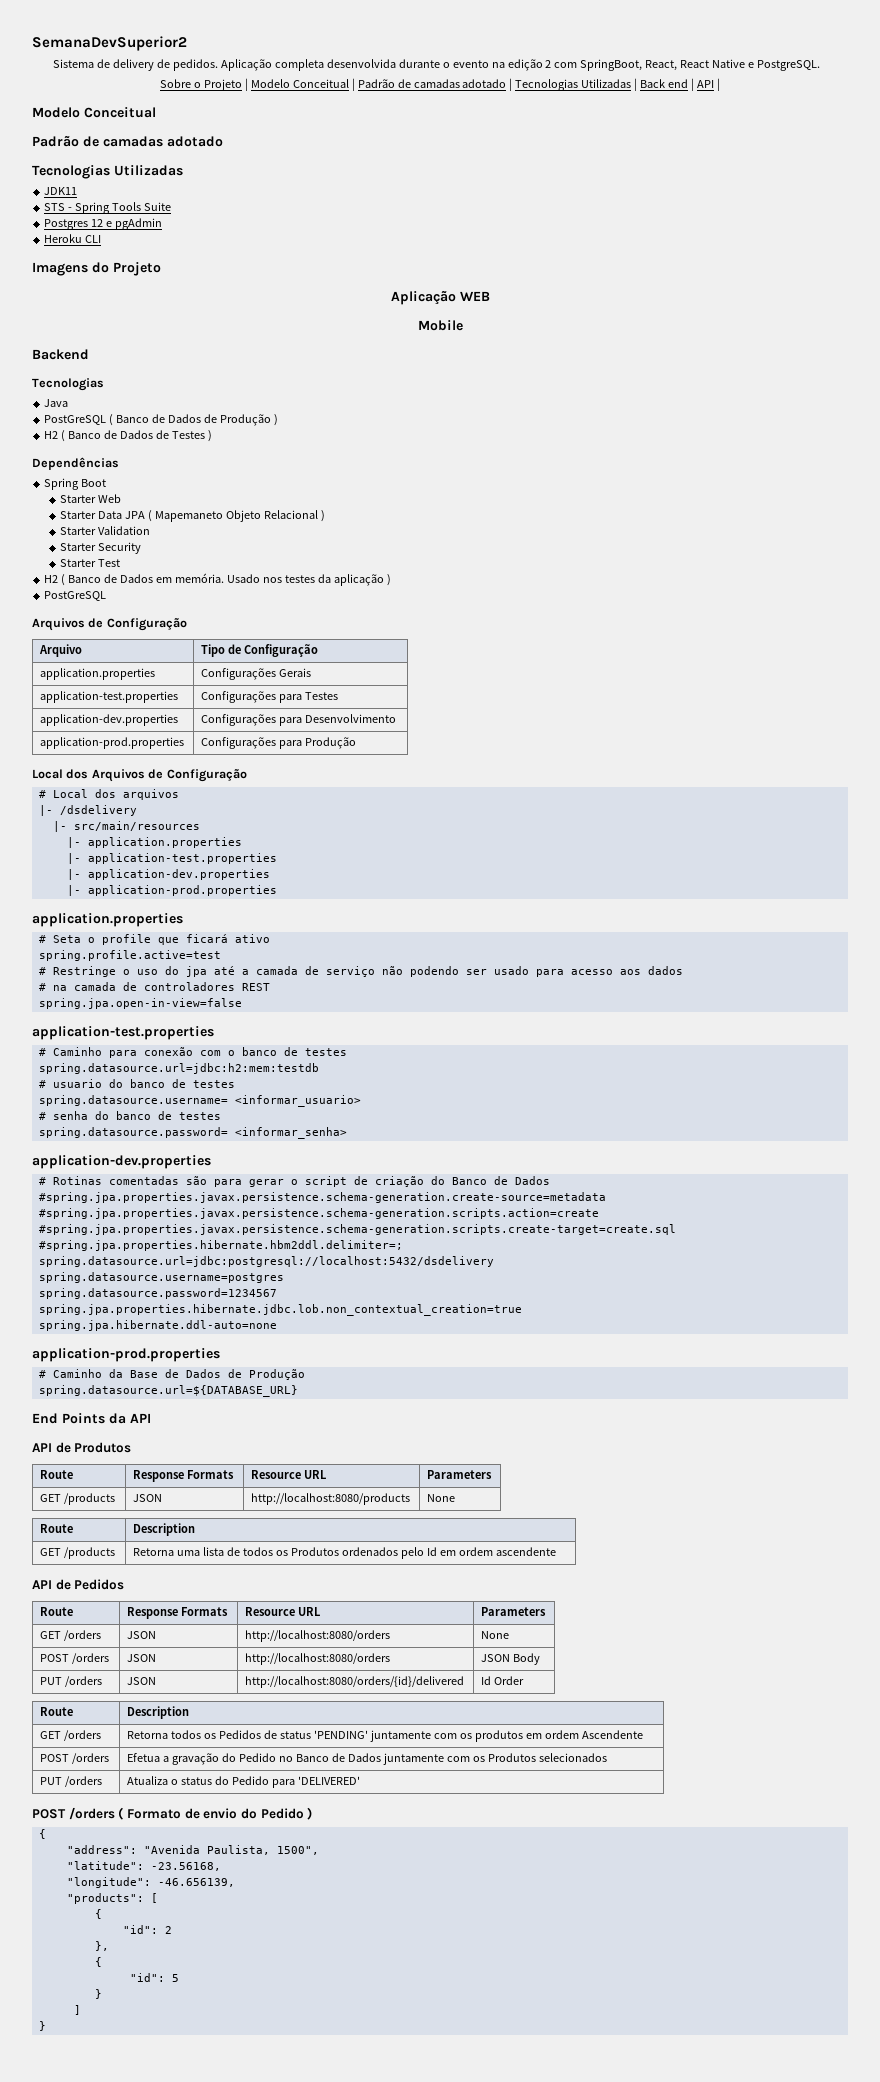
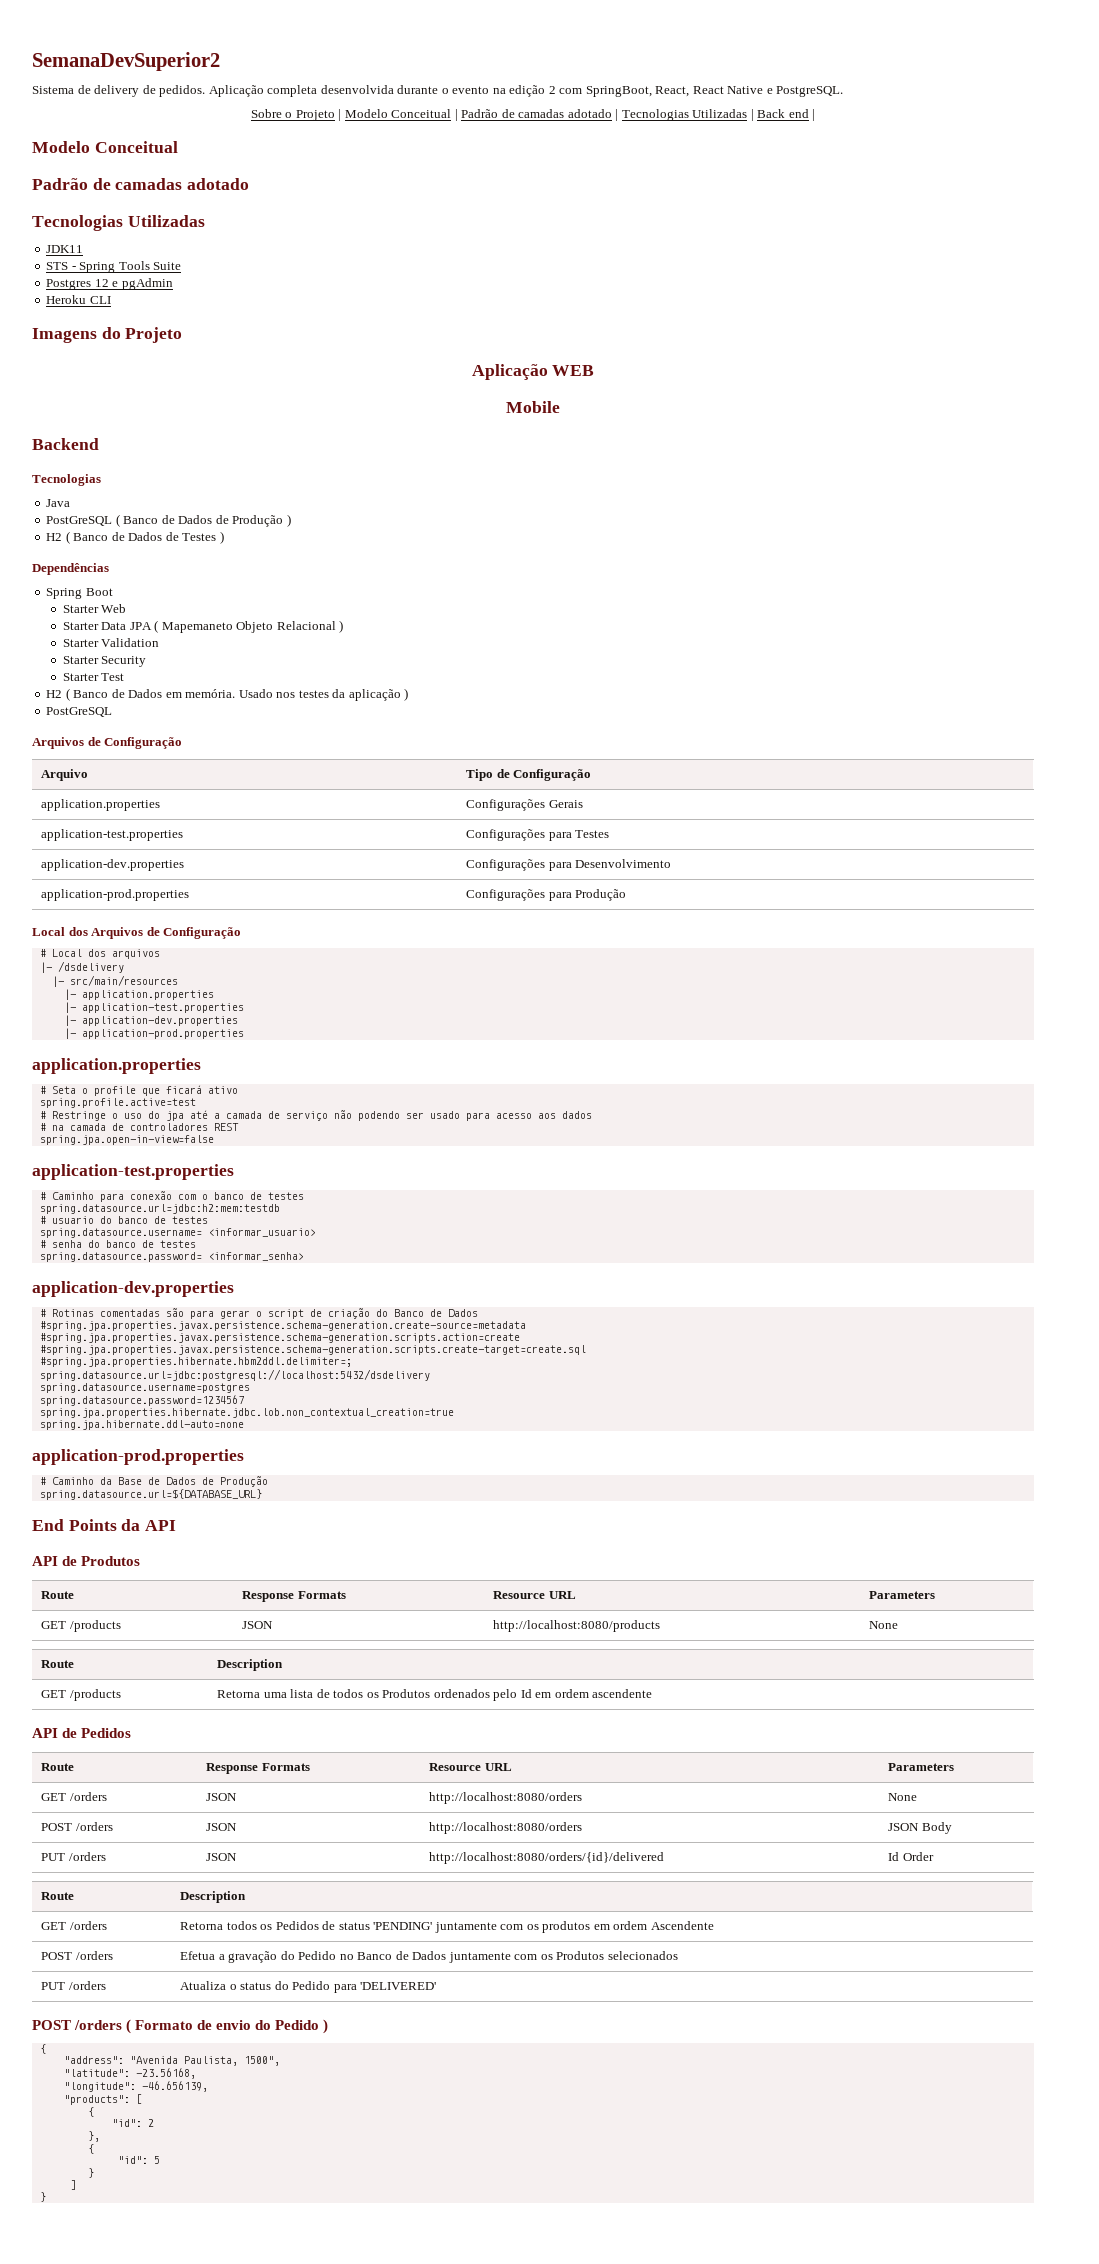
[697,78,721,91] API | -> (816, 115) none

